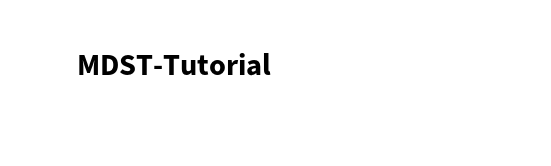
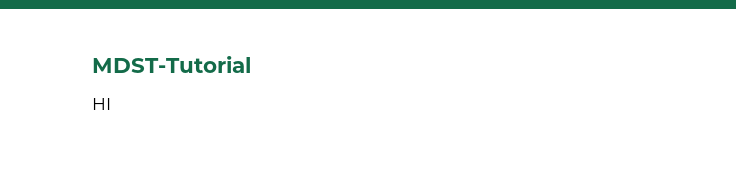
(271, 64) none -> [92,98,111,110] // HI

